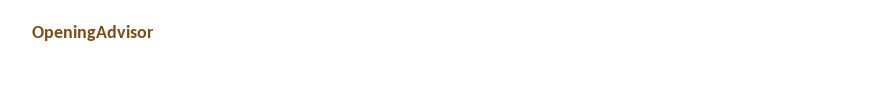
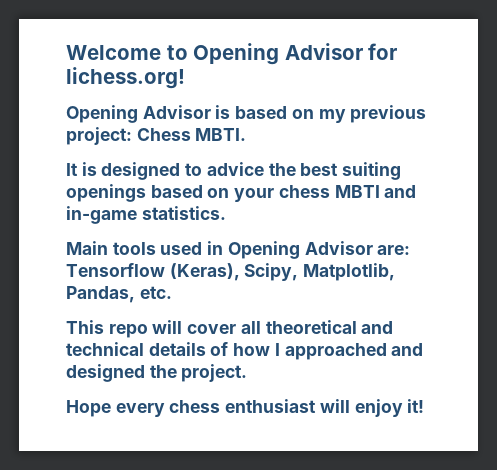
[32,25,154,41] OpeningAdvisor -> [66,43,398,65] [66,67,185,89] [66,105,427,123] [66,127,247,145] [66,162,402,180] [66,184,417,202] [66,206,226,224] [66,241,411,259] [66,263,396,281] [66,286,172,303] [66,320,394,338] [66,342,424,360] [66,364,248,382] [66,399,425,417] Welcome to Opening Advisor for lichess.org! // Opening Advisor is based on my previous project: Chess MBTI. // It is designed to advice the best suiting openings based on your chess MBTI and in-game statistics. // Main tools used in Opening Advisor are: Tensorflow (Keras), Scipy, Matplotlib, Pandas, etc. // This repo will cover all theoretical and technical details of how I approached and designed the project. // Hope every chess enthusiast will enjoy it!

